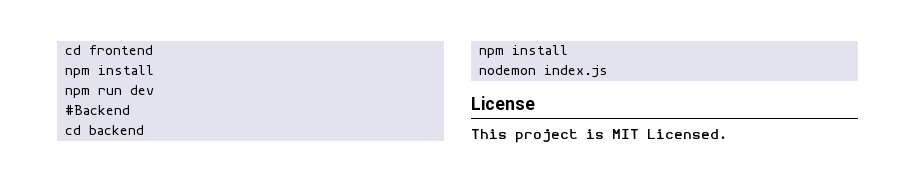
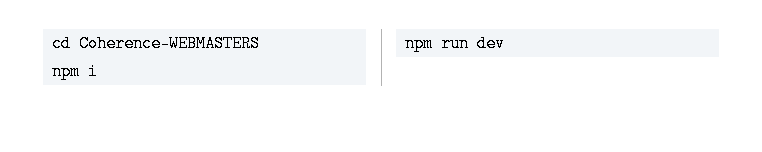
[64,45,153,55] [64,65,154,78] cd frontend // npm install -> [52,35,261,52] [52,63,99,80] cd Coherence-WEBMASTERS // npm i
[64,105,130,115] [64,125,144,135] [478,45,568,58] [478,65,608,78] [471,96,535,110] [471,129,727,143] // #Backend // cd backend // npm install // nodemon index.js // License // This project is MIT Licensed. -> (506, 43) none

